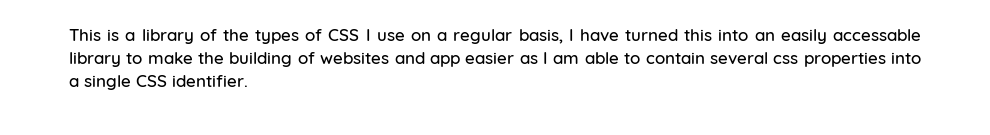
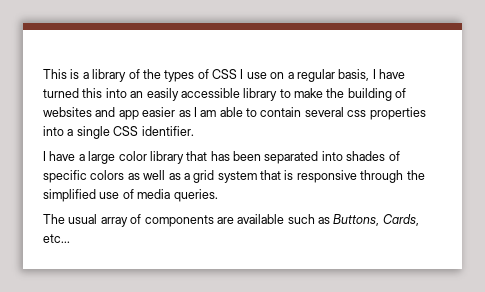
[832,29,921,41] accessable -> [180,88,240,98] accessible
(248, 81) none -> [43,151,400,164] [43,170,425,183] [43,189,218,202] [43,214,419,227] [43,234,70,243] // I have a large color library that has been separated into shades of specific colors as well as a grid system that is responsive through the simplified use of media queries. // The usual array of components are available such as Buttons, Cards, etc...

